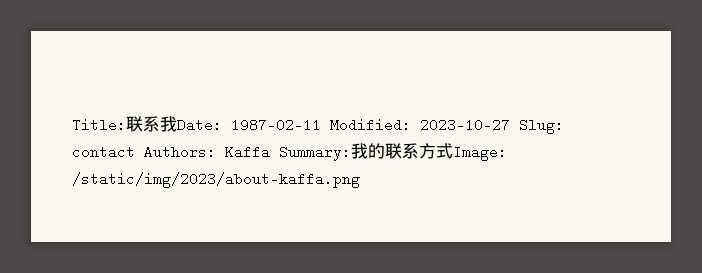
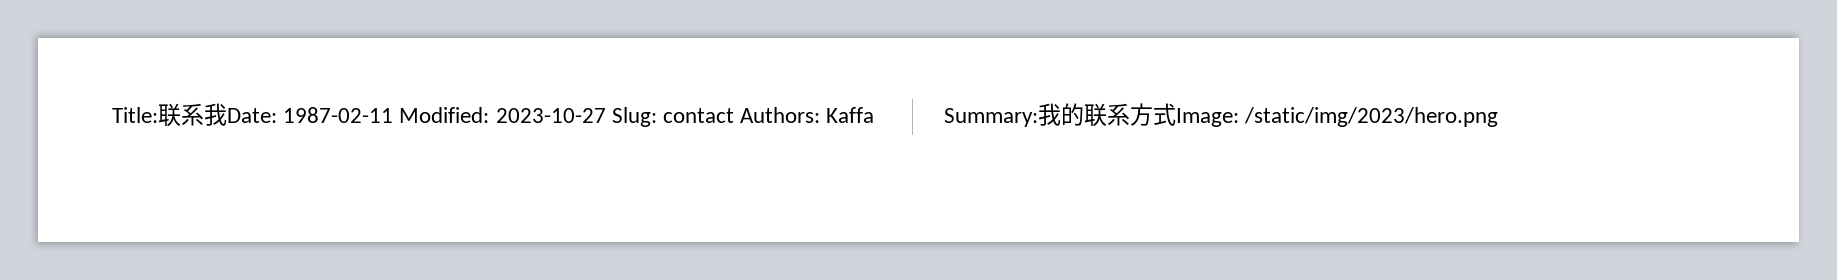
[72,172,360,188] /static/img/2023/about-kaffa.png -> [1244,107,1499,127] /static/img/2023/hero.png

